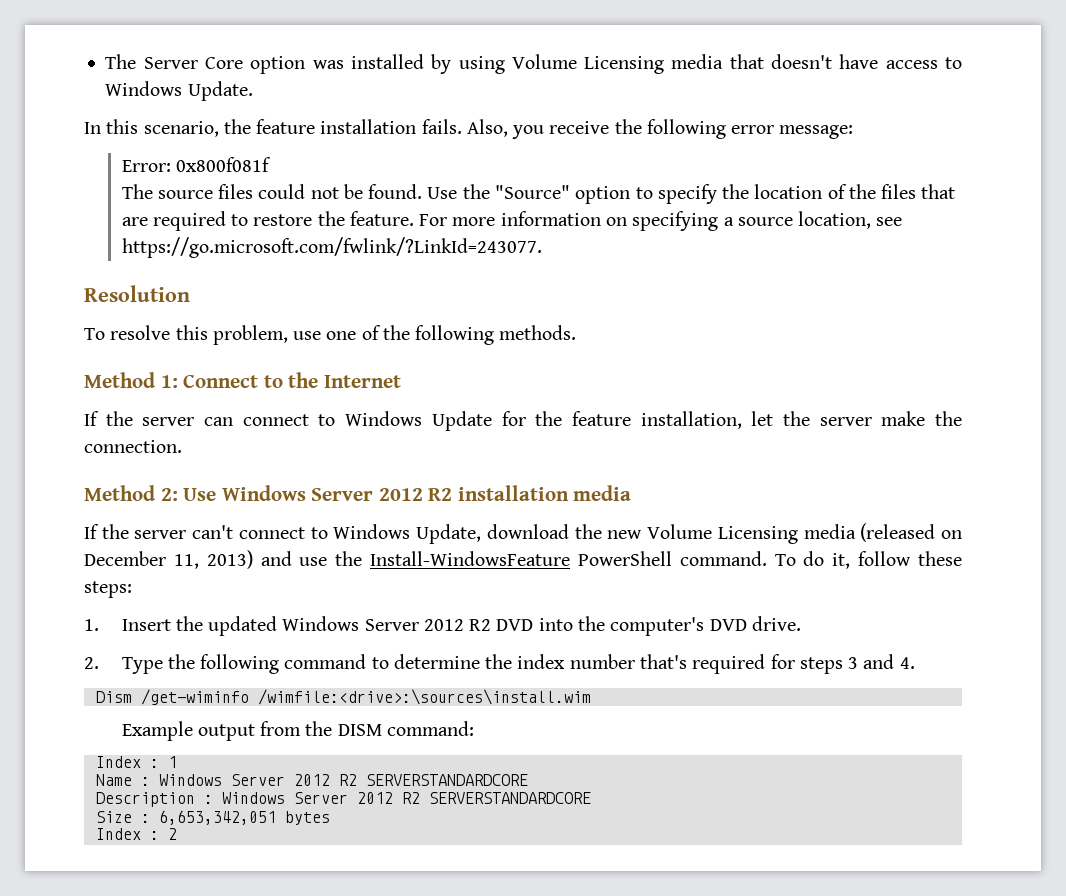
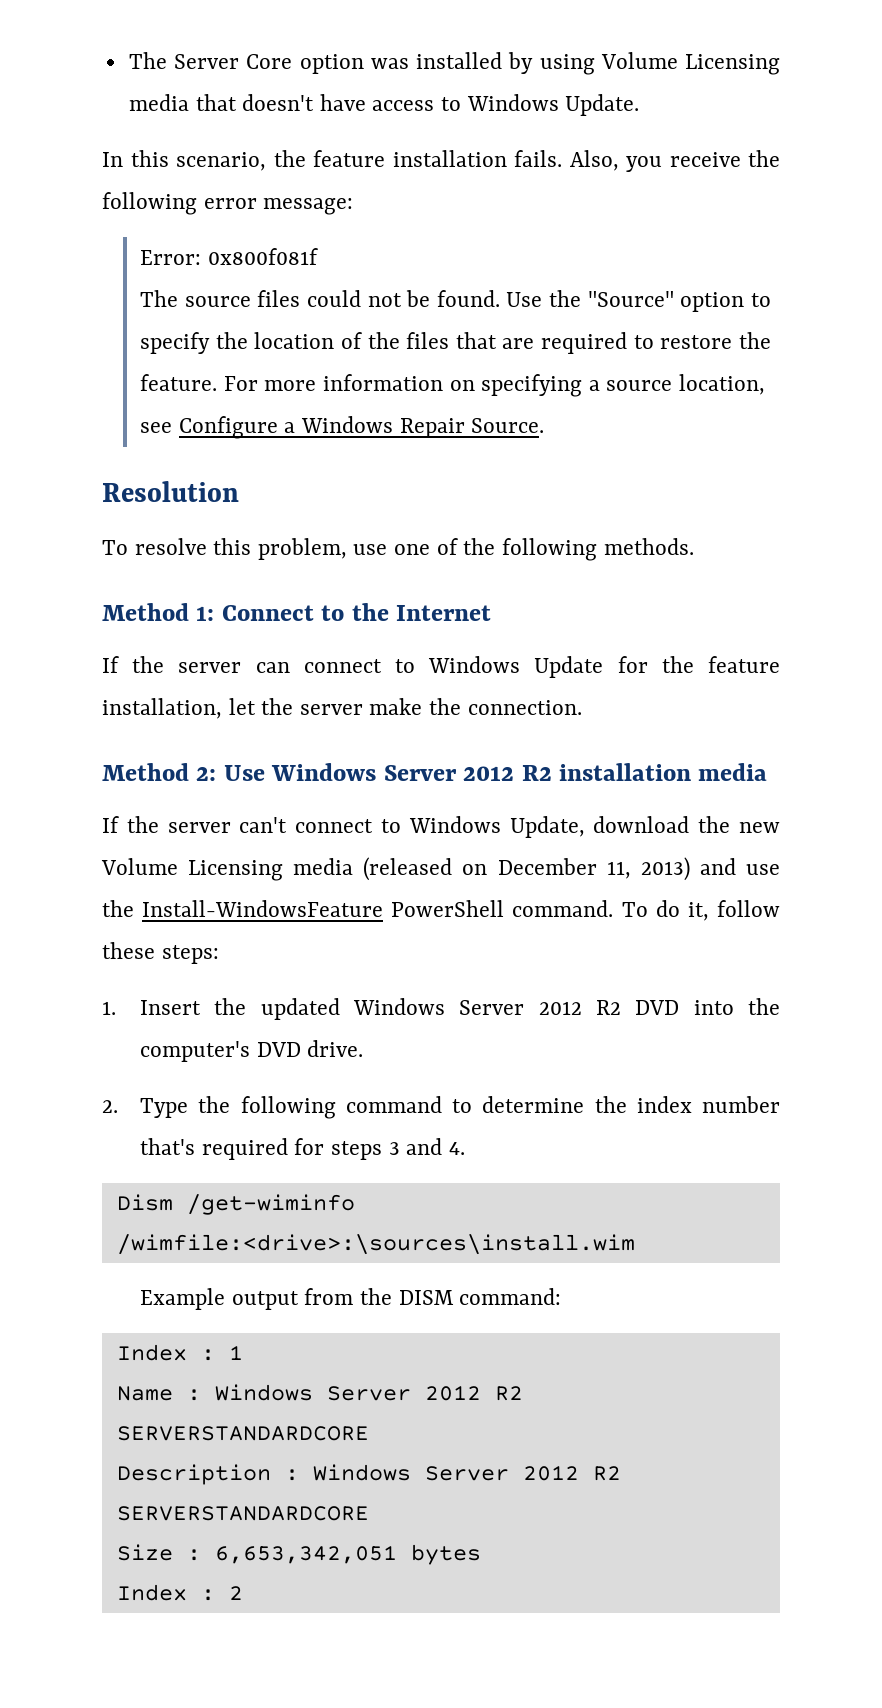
[121,237,542,258] https://go.microsoft.com/fwlink/?LinkId=243077. -> [178,416,545,439] Configure a Windows Repair Source.

